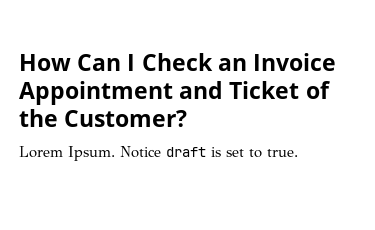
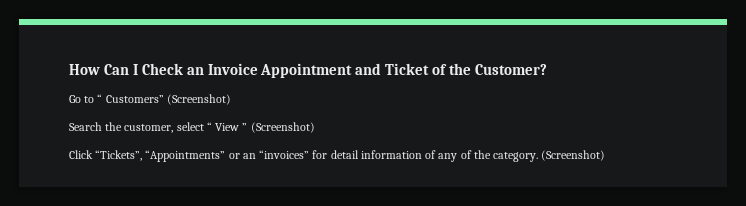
[19,146,298,161] Lorem Ipsum. Notice draft is set to true. -> [69,94,231,105] [69,122,315,133] [69,150,606,162] Go to “ Customers” (Screenshot) // Search the customer, select “ View ” (Screenshot) // Click “Tickets”, “Appointments” or an “invoices” for detail information of any of the category. (Screenshot)

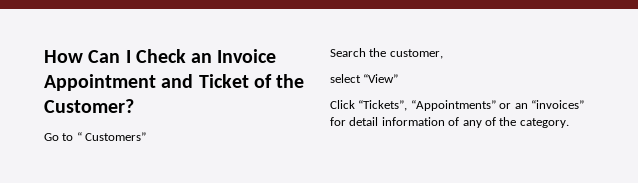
[166,94,231,105] (Screenshot) -> (147, 136) none
[176,122,315,133] select “ View ” (Screenshot) -> [330,74,399,83] // select “View”
[541,150,606,161] (Screenshot) -> (569, 123) none

